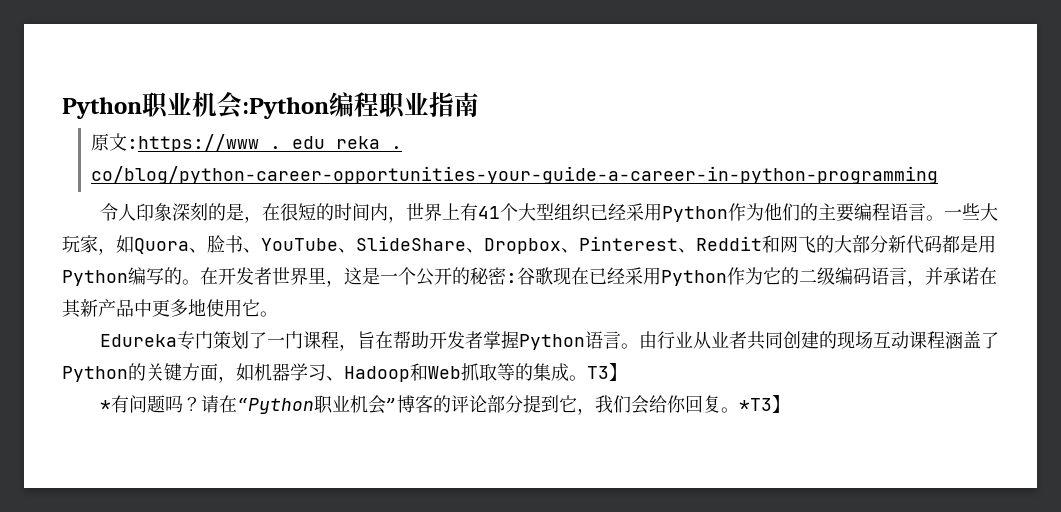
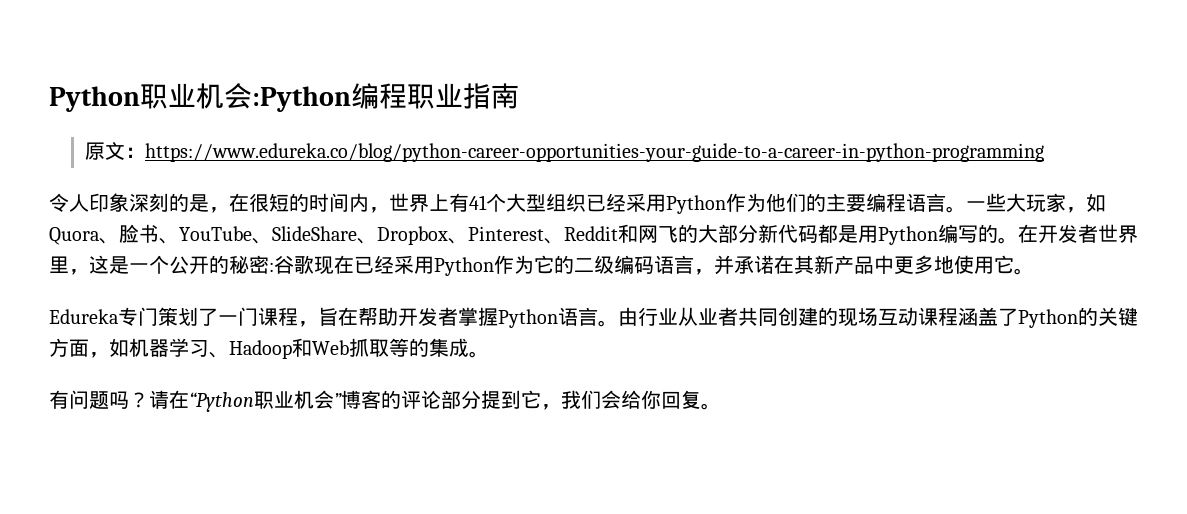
[127,134,403,152] [91,166,939,184] :https://www . edu reka . co/blog/python-career-opportunities-your-guide-a-career-in-python-programming -> [125,143,1045,162] ：https://www.edureka.co/blog/python-career-opportunities-your-guide-to-a-career-in-python-programming
[587,363,627,381] [99,400,111,411] T3】 // * -> (489, 354) //
[738,395,790,413] *T3】 -> (721, 406) none

